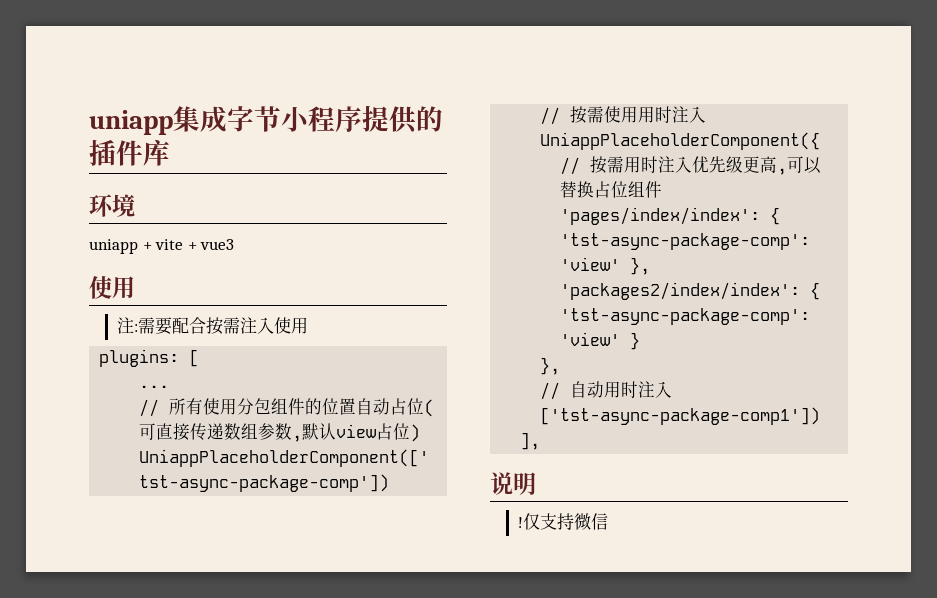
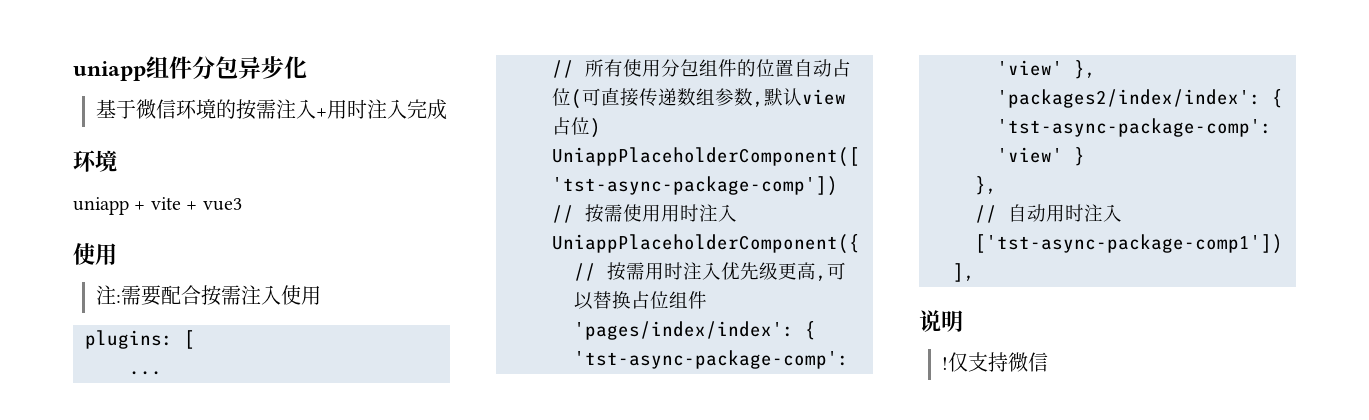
[89,105,443,135] [89,139,170,166] uniapp集成字节小程序提供的插件库 -> [73,56,307,81] [96,99,448,120] uniapp组件分包异步化 // 基于微信环境的按需注入+用时注入完成

